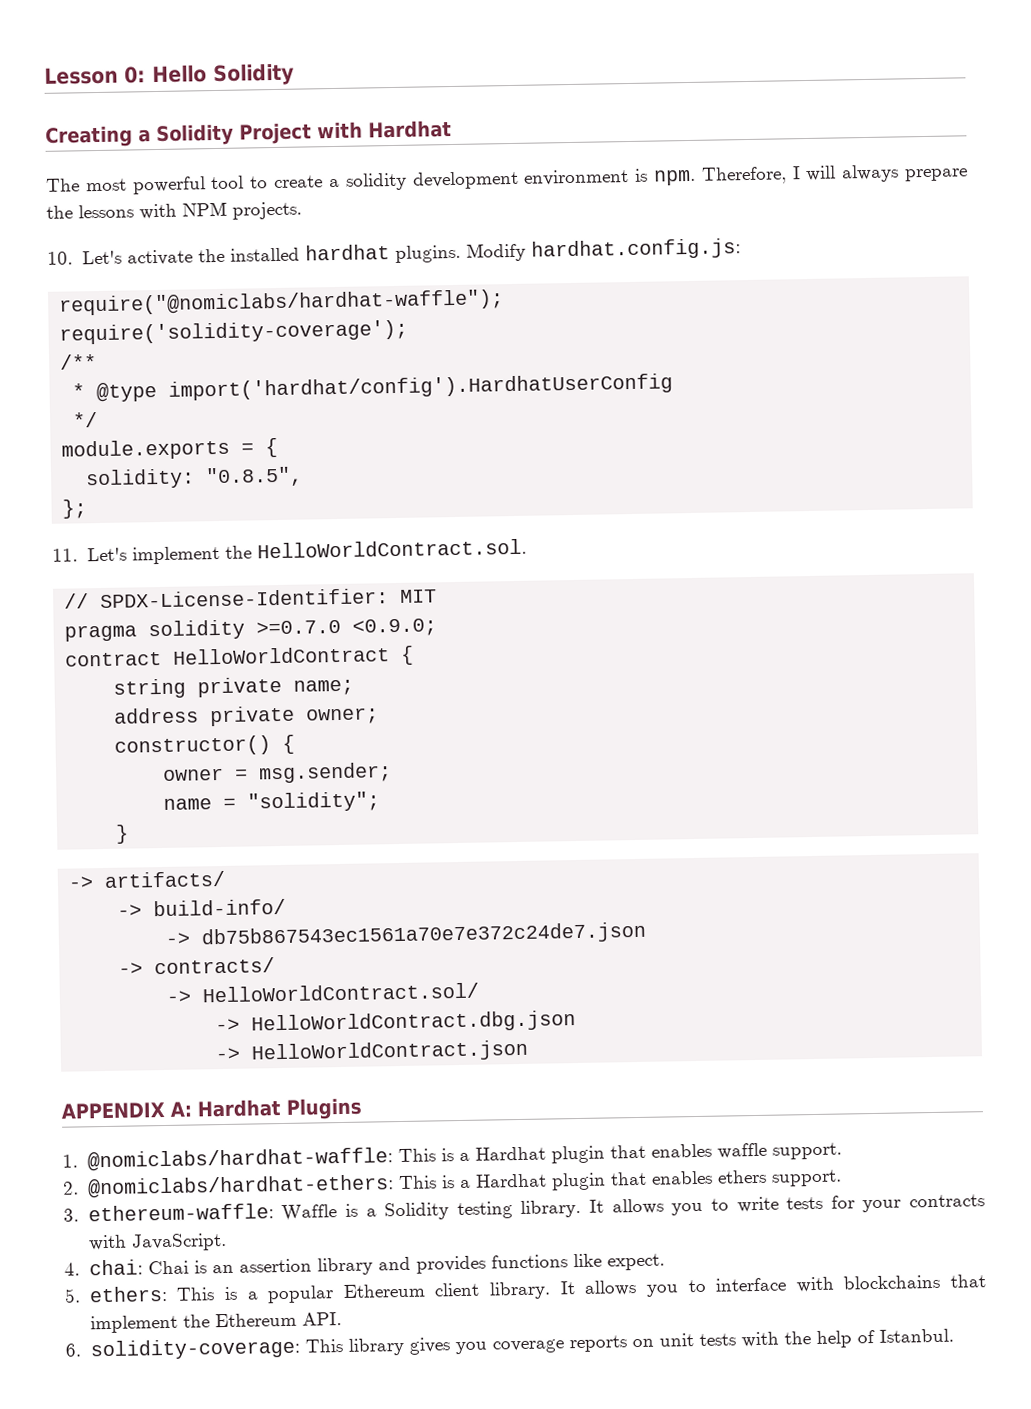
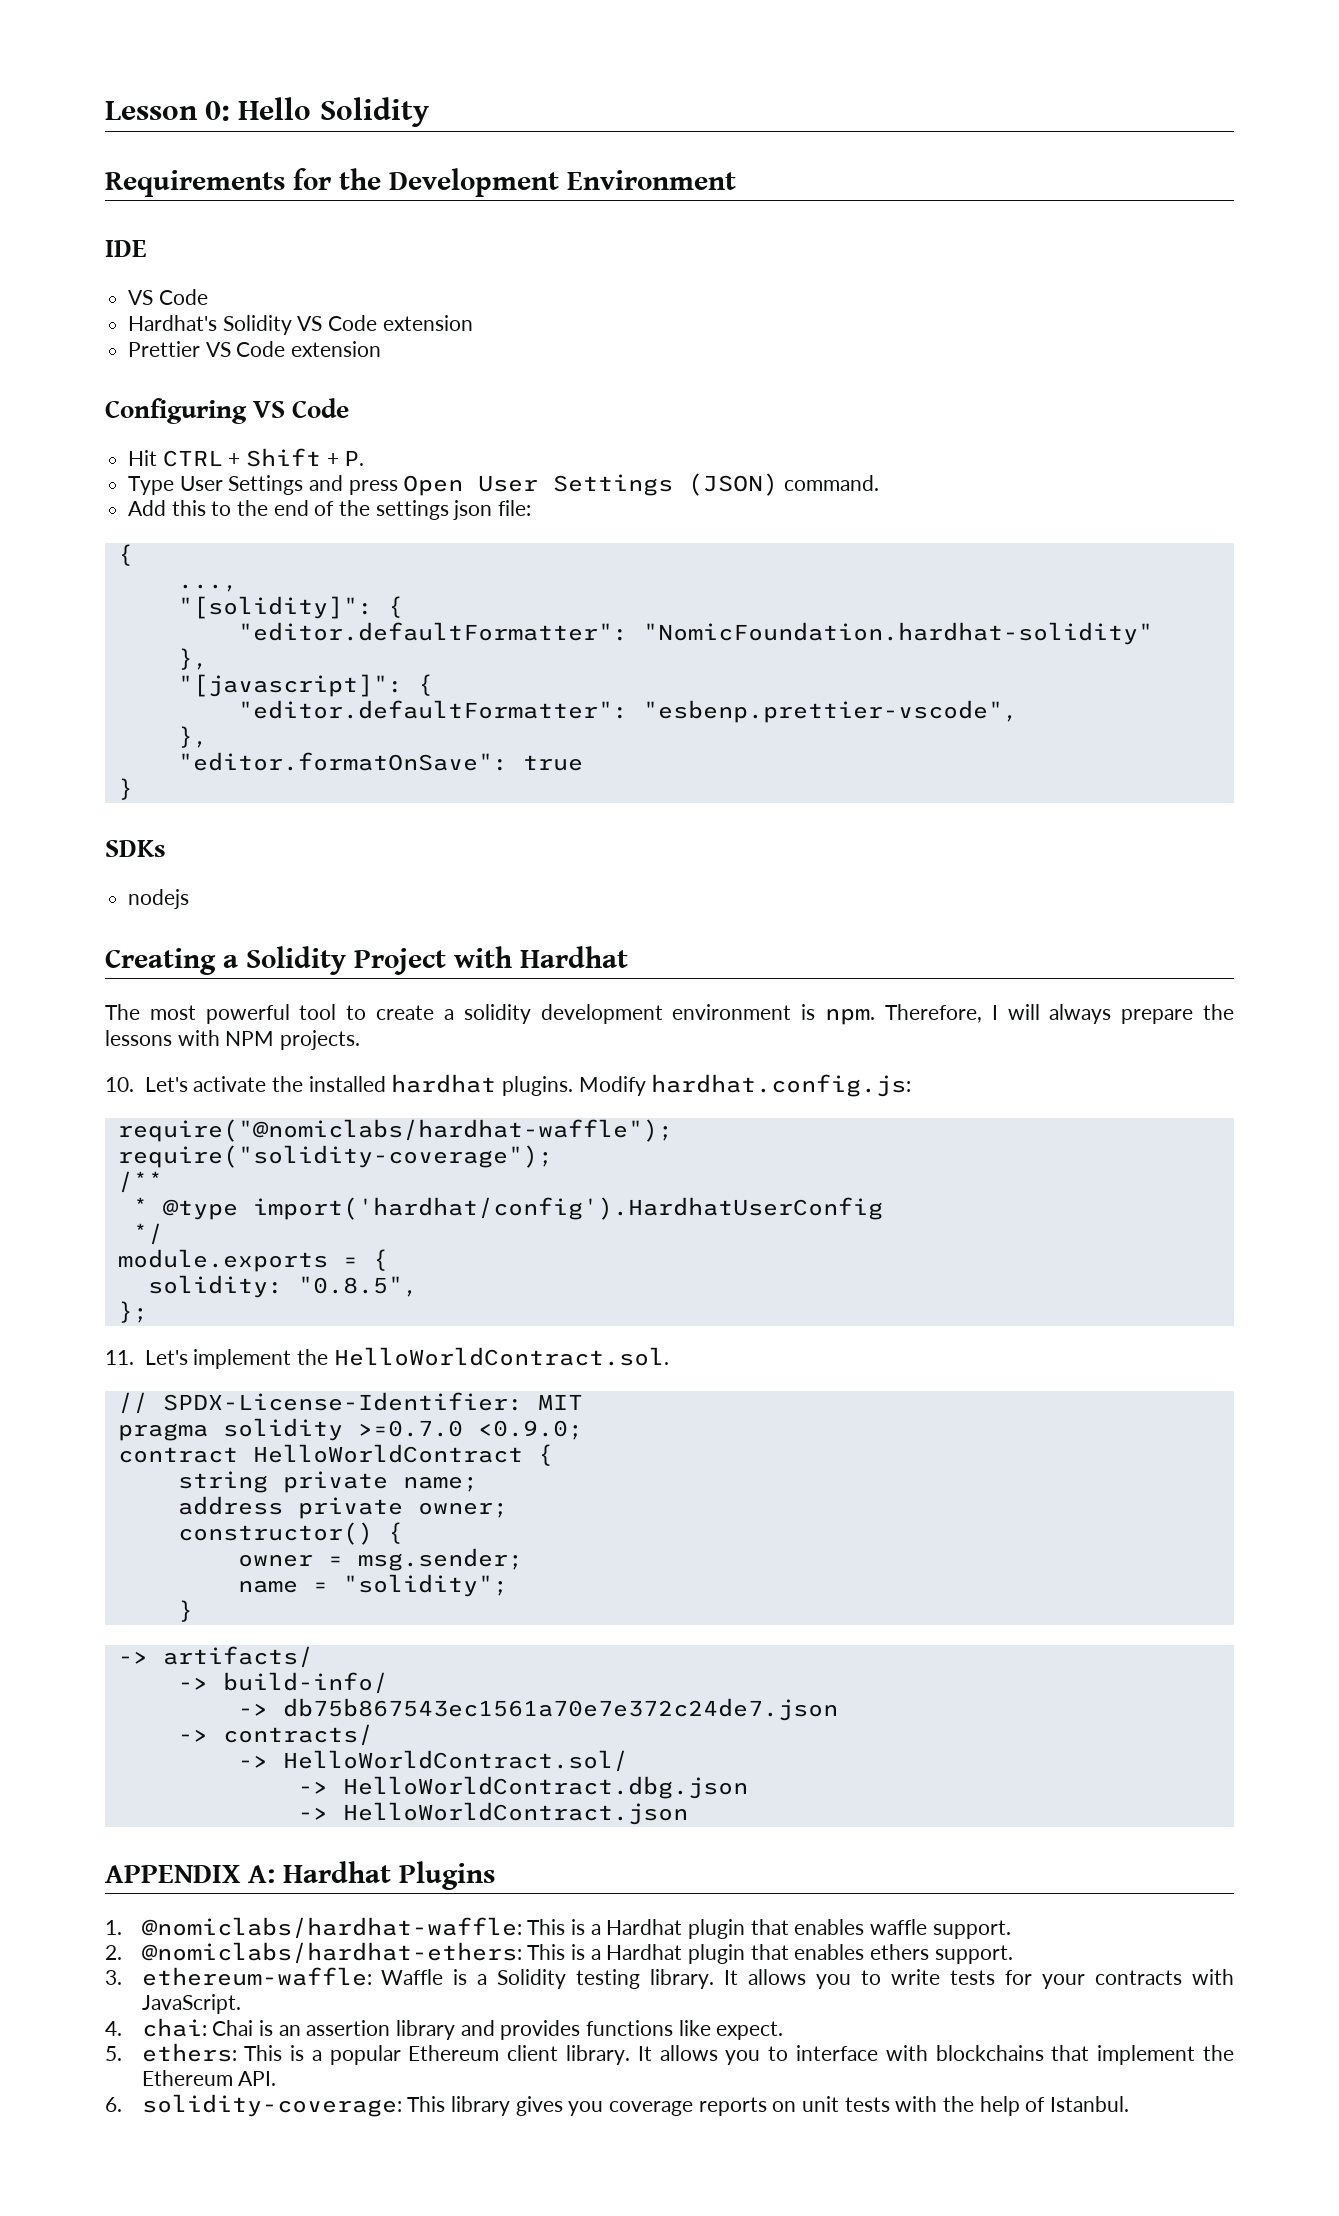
(294, 75) none -> [105,168,736,197] [105,240,146,257] [128,289,208,305] [128,315,473,335] [128,341,382,357] [105,398,350,424] [128,448,365,467] [128,473,880,496] [128,500,532,520] [117,544,133,566] [177,584,238,592] [177,596,403,619] [237,622,1153,645] [177,648,208,670] [177,674,433,697] [237,700,1018,723] [177,726,208,748] [177,752,583,771] [117,778,133,800] [105,840,166,857] [128,889,190,909] // Requirements for the Development Environment // IDE // VS Code // Hardhat's Solidity VS Code extension // Prettier VS Code extension // Configuring VS Code // Hit CTRL + Shift + P. // Type User Settings and press Open User Settings (JSON) command. // Add this to the end of the settings json file: // { // ..., // "[solidity]": { // "editor.defaultFormatter": "NomicFoundation.hardhat-solidity" // }, // "[javascript]": { // "editor.defaultFormatter": "esbenp.prettier-vscode", // }, // "editor.formatOnSave": true // } // SDKs // nodejs
[59,319,409,345] require('solidity-coverage'); -> [117,1145,553,1168] require("solidity-coverage");

